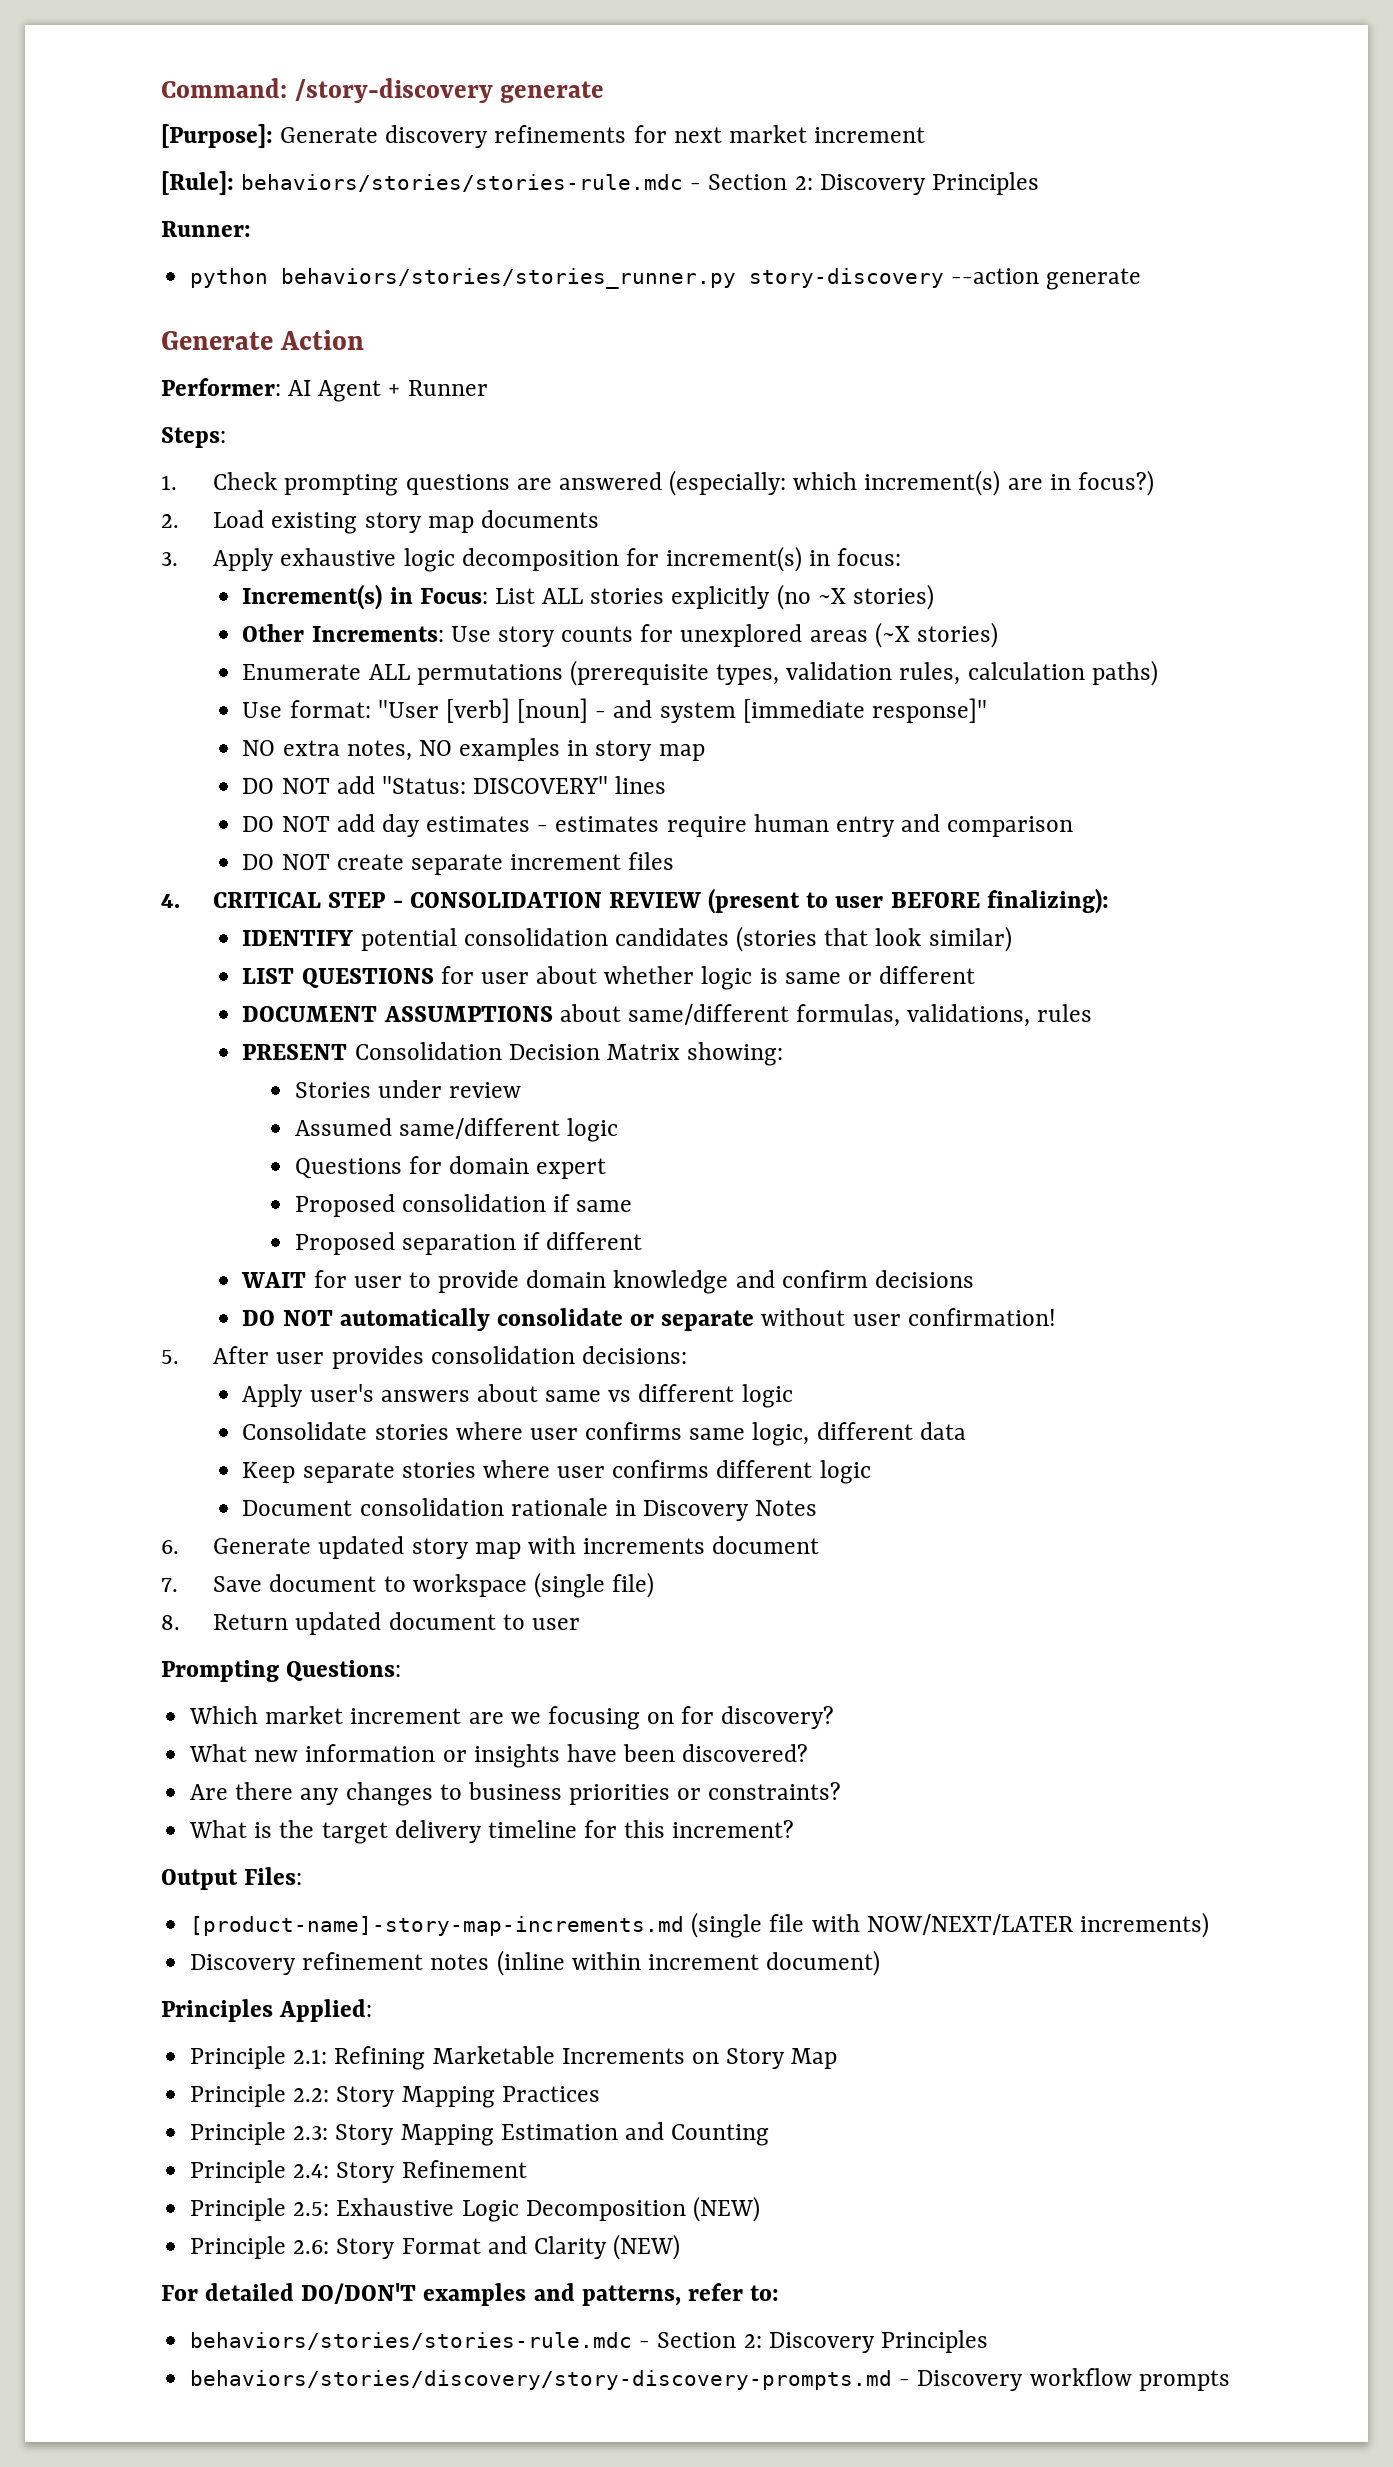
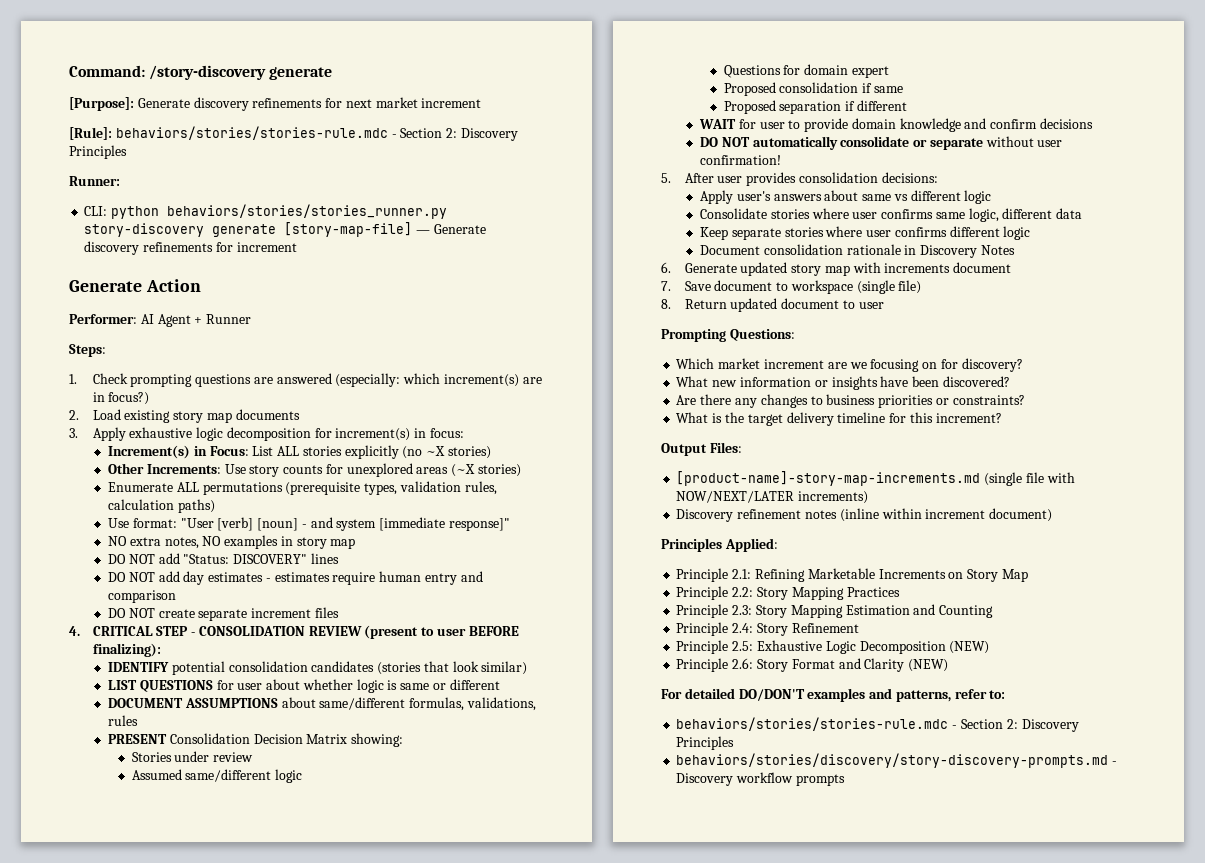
(251, 229) none -> [84,206,108,216] CLI:
[951,268,1142,290] --action generate -> [212,222,486,237] [84,241,297,255] generate [story-map-file] — Generate discovery refinements for increment

